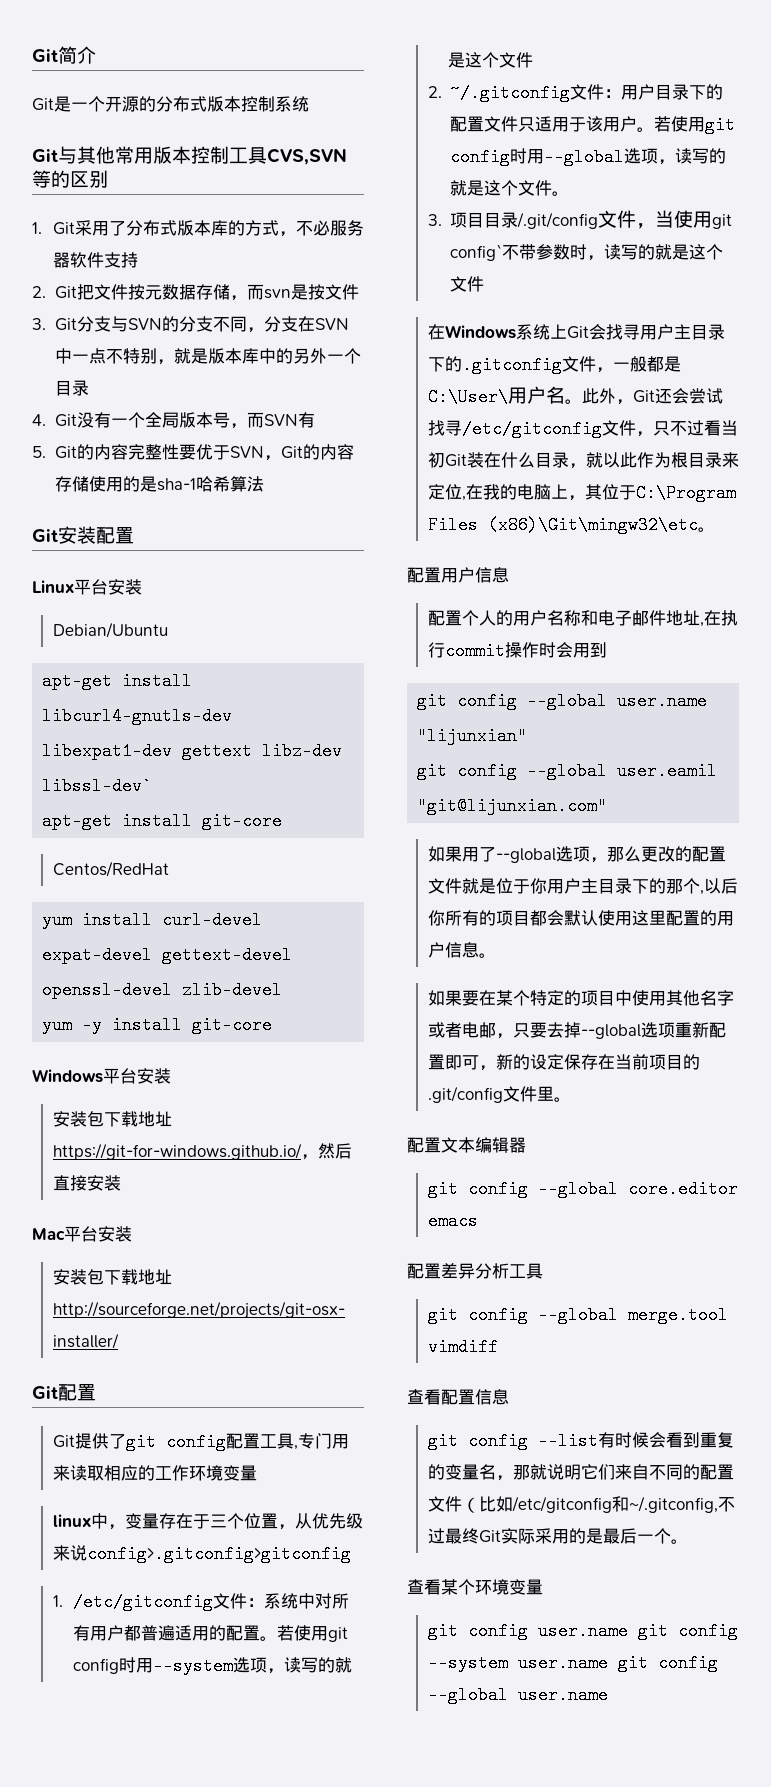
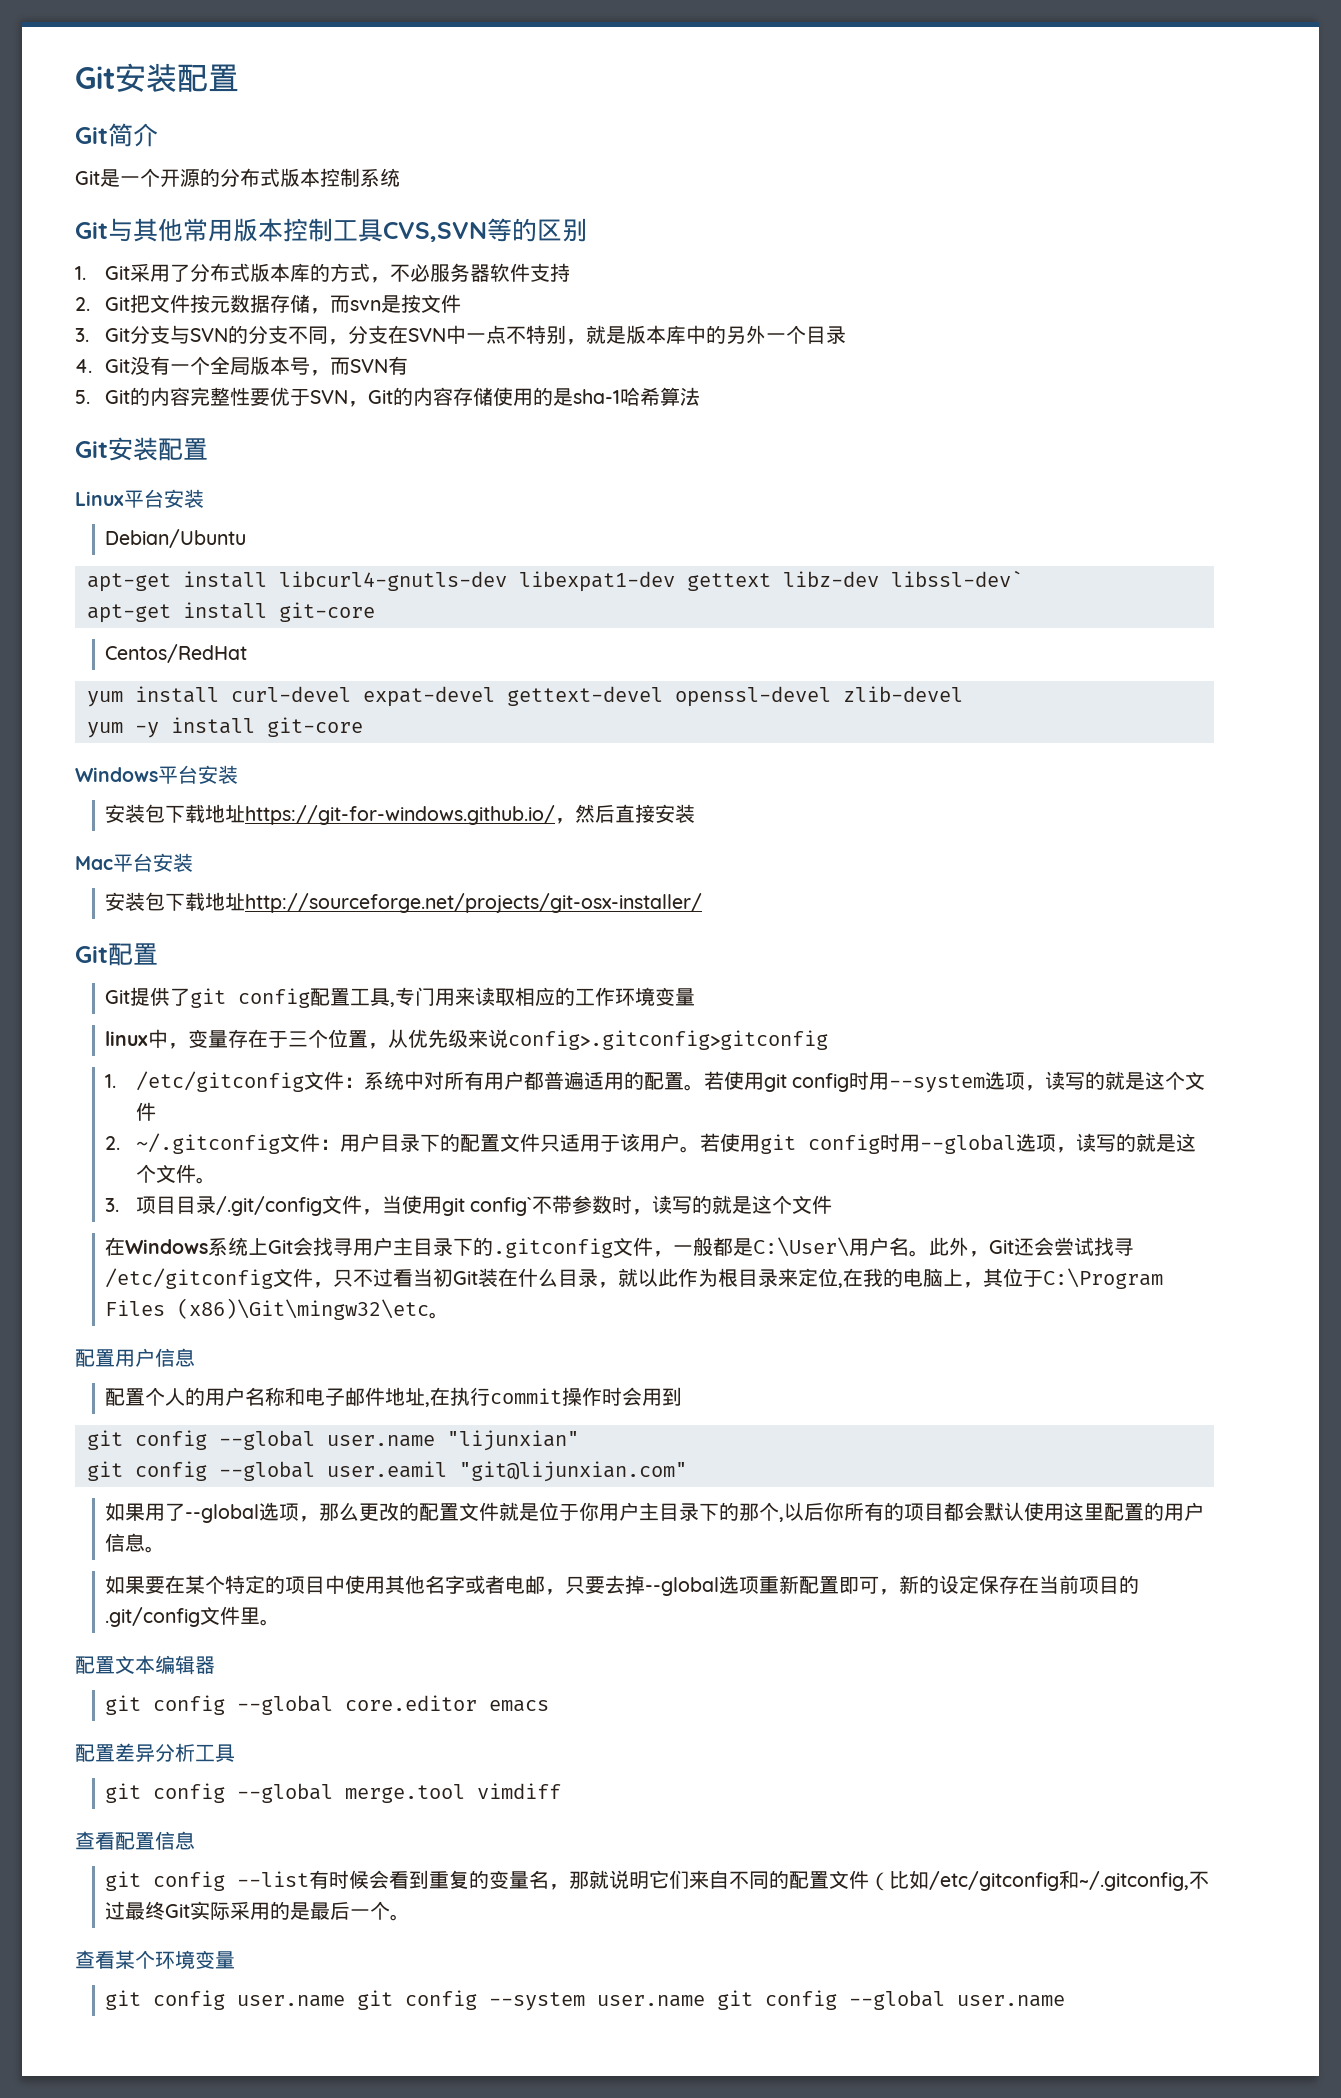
[32,49,58,62] Git -> [75,63,239,92] [75,127,108,144] Git安装配置 // Git

